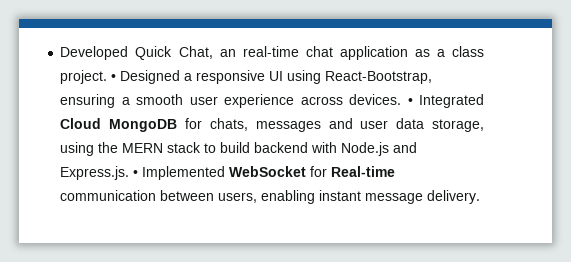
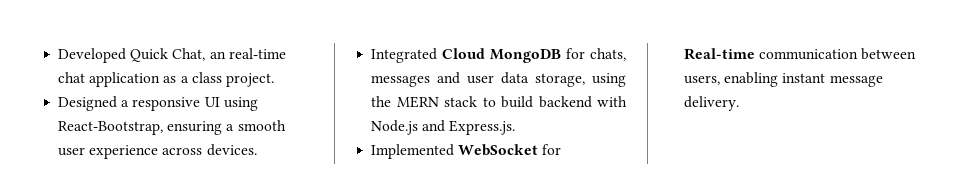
[111,74,117,81] • -> (274, 80) //
[407,98,413,105] • -> (257, 150) //
[133,170,139,177] • -> (516, 127) //

